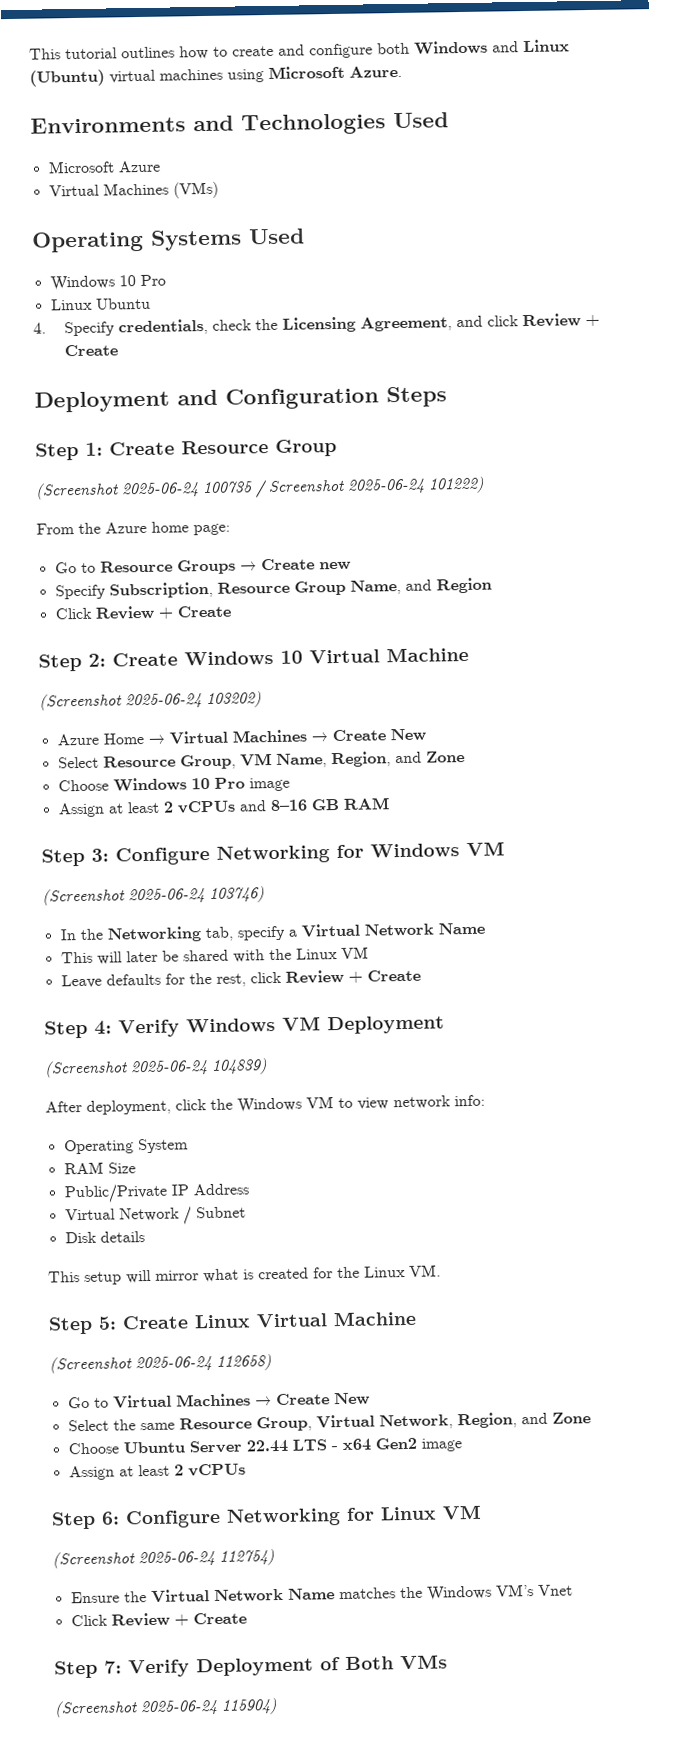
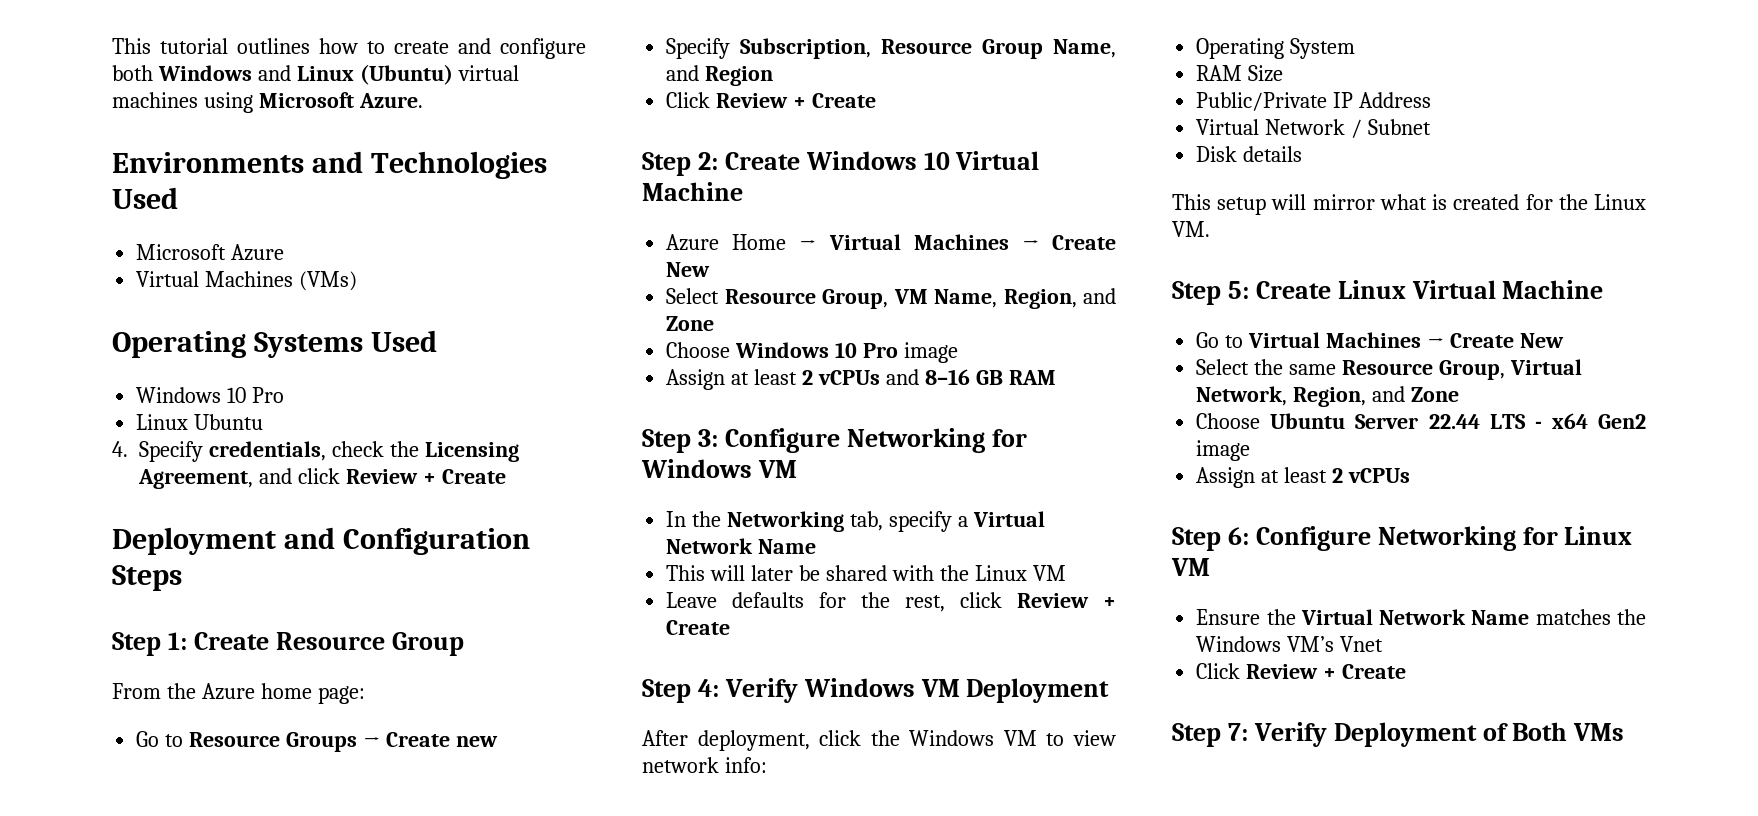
[35,476,485,500] // (Screenshot 2025-06-24 100735 / Screenshot 2025-06-24 101222) -> (464, 644) none
[39,691,262,711] // (Screenshot 2025-06-24 103202) -> (743, 191) none
[42,886,265,906] // (Screenshot 2025-06-24 103746) -> (797, 469) none
[44,1058,268,1078] // (Screenshot 2025-06-24 104839) -> (1110, 690) none
[49,1354,272,1374] // (Screenshot 2025-06-24 112658) -> (1604, 289) none
[52,1549,275,1569] // (Screenshot 2025-06-24 112754) -> (1210, 567) none
[54,1698,278,1718] // (Screenshot 2025-06-24 115904) -> (1625, 732) none

